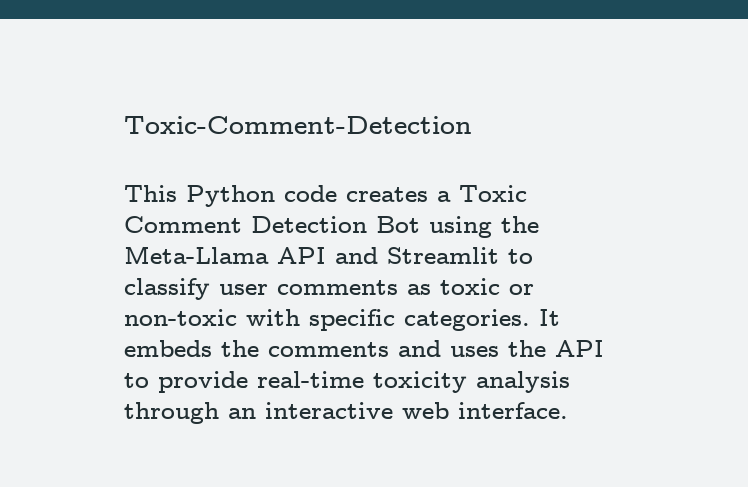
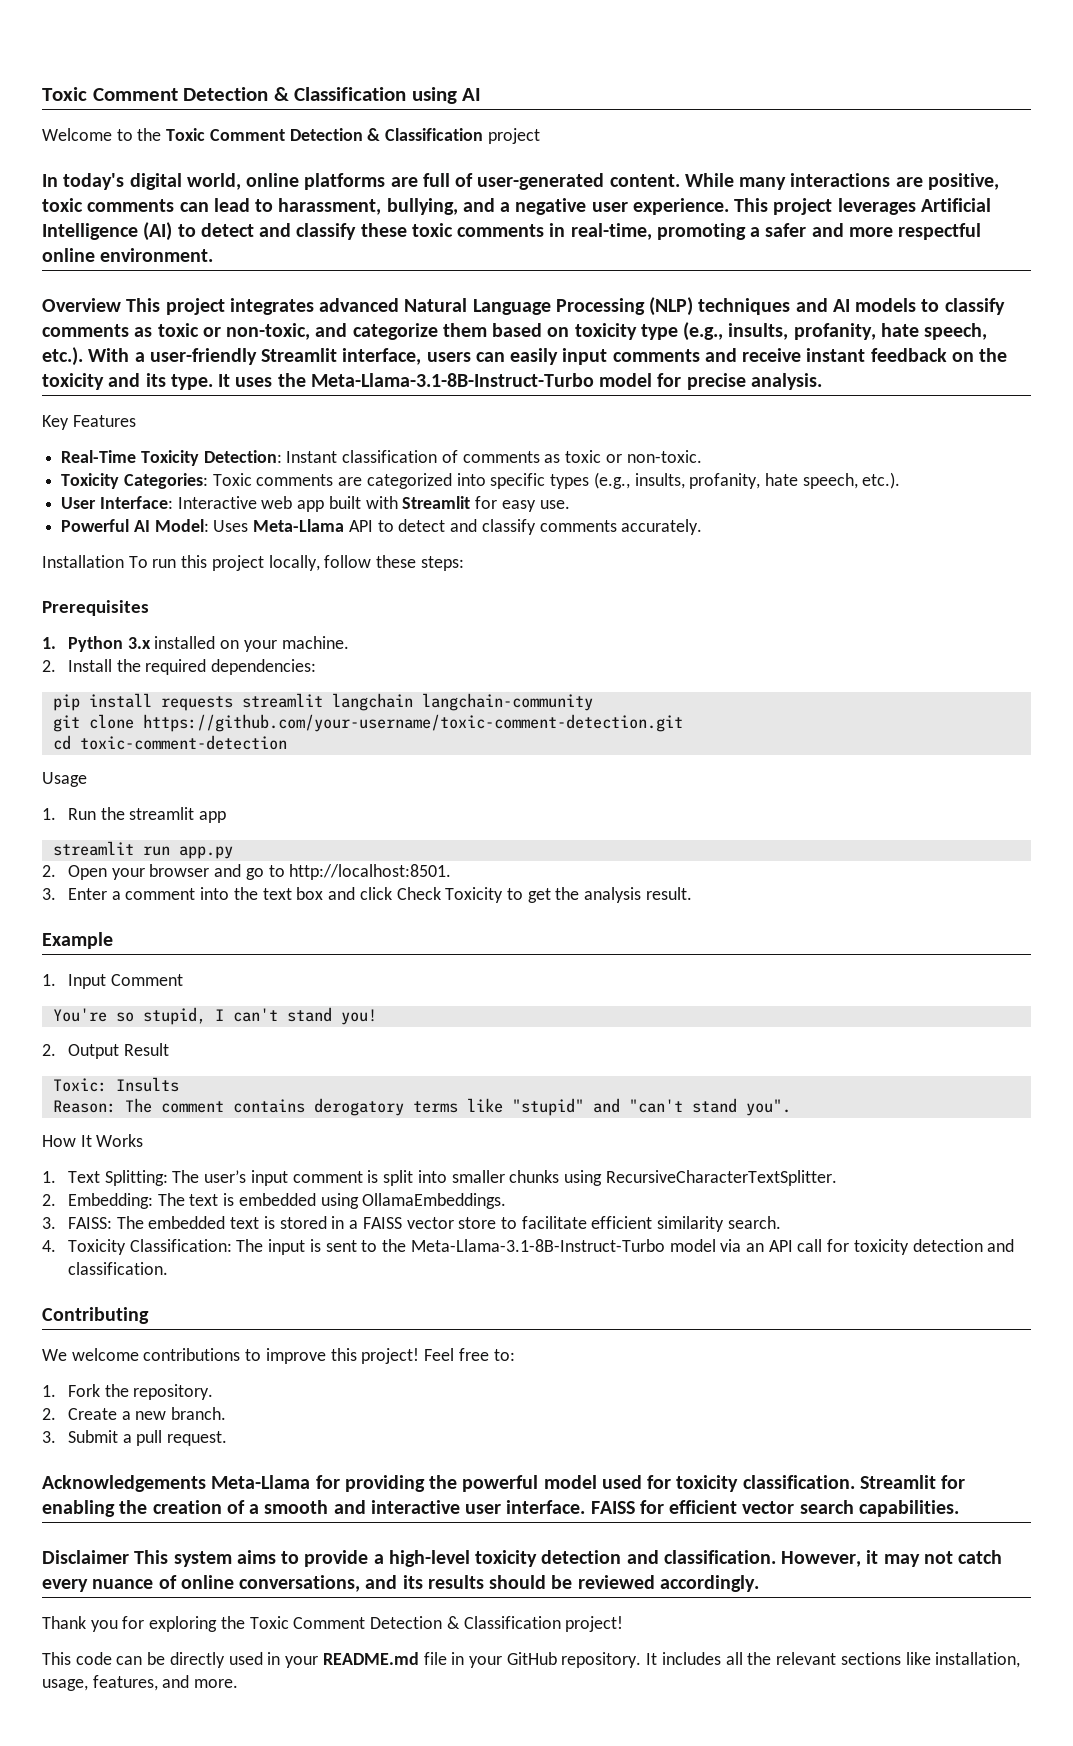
[124,116,472,134] [124,185,527,207] [124,216,539,238] [124,246,499,264] Toxic-Comment-Detection // This Python code creates a Toxic Comment Detection Bot using the Meta-Llama API and Streamlit -> [42,87,482,104] [42,128,540,144] [42,173,999,190] [42,198,991,215] [42,222,982,241] [42,248,214,262] [42,297,917,316] Toxic Comment Detection & Classification using AI // Welcome to the Toxic Comment Detection & Classification project // In today's digital world, online platforms are full of user-generated content. While many interactions are positive, toxic comments can lead to harassment, bullying, and a negative user experience. This project leverages Artificial Intelligence (AI) to detect and classify these toxic comments in real-time, promoting a safer and more respectful online environment. // Overview This project integrates advanced Natural Language Processing (NLP) techniques and AI models
[219,278,534,295] [124,309,560,331] [124,340,604,357] [124,371,570,393] [124,402,568,424] user comments as toxic or non-toxic with specific categories. It embeds the comments and uses the API to provide real-time toxicity analysis through an interactive web interface. -> [42,322,988,341] [42,347,1008,366] [42,373,822,390] [42,415,136,430] [61,450,702,466] [61,472,901,489] [61,496,570,512] [61,519,703,535] [42,555,464,571] [42,600,149,616] [42,636,349,652] [42,659,317,675] [52,693,593,711] [52,714,683,732] [52,735,287,750] [42,772,87,787] [42,807,227,823] [52,841,233,859] [42,864,452,880] [42,887,692,903] [42,932,113,949] [42,974,183,989] [52,1007,377,1025] [42,1043,169,1059] [52,1077,179,1092] [52,1098,791,1116] [42,1134,144,1147] [42,1170,837,1186] [42,1193,507,1209] [42,1216,781,1232] [42,1239,1015,1255] [68,1262,169,1275] [42,1307,149,1324] [42,1348,515,1364] [42,1384,214,1400] [42,1407,227,1420] [42,1430,228,1446] [42,1475,966,1492] [42,1500,959,1517] [42,1550,1003,1567] [42,1575,759,1592] [42,1616,624,1632] [42,1652,1021,1668] [42,1675,239,1691] comments as toxic or non-toxic, and categorize them based on toxicity type (e.g., insults, profanity, hate speech, etc.). With a user-friendly Streamlit interface, users can easily input comments and receive instant feedback on the toxicity and its type. It uses the Meta-Llama-3.1-8B-Instruct-Turbo model for precise analysis. // Key Features // Real-Time Toxicity Detection: Instant classification of comments as toxic or non-toxic. // Toxicity Categories: Toxic comments are categorized into specific types (e.g., insults, profanity, hate speech, etc.). // User Interface: Interactive web app built with Streamlit for easy use. // Powerful AI Model: Uses Meta-Llama API to detect and classify comments accurately. // Installation To run this project locally, follow these steps: // Prerequisites // 1. Python 3.x installed on your machine. // 2. Install the required dependencies: // pip install requests streamlit langchain langchain-community // git clone https://github.com/your-username/toxic-comment-detection.git // cd toxic-comment-detection // Usage // 1. Run the streamlit app // streamlit run app.py // 2. Open your browser and go to http://localhost:8501. // 3. Enter a comment into the text box and click Check Toxicity to get the analysis result. // Example // 1. Input Comment // You're so stupid, I can't stand you! // 2. Output Result // Toxic: Insults // Reason: The comment contains derogatory terms like "stupid" and "can't stand you". // How It Works // 1. Text Splitting: The user’s input comment is split into smaller chunks using RecursiveCharacterTextSplitter. // 2. Embedding: The text is embedded using OllamaEmbeddings. // 3. FAISS: The embedded text is stored in a FAISS vector store to facilitate efficient similarity search. // 4. Toxicity Classification: The input is sent to the Meta-Llama-3.1-8B-Instruct-Turbo model via an API call for toxicity detection and classification. // Contributing // We welcome contributions to improve this project! Feel free to: // 1. Fork the repository. // 2. Create a new branch. // 3. Submit a pull request. // Acknowledgements Meta-Llama for providing the powerful model used for toxicity classification. Streamlit for enabling the creation of a smooth and interactive user interface. FAISS for efficient vector search capabilities. // Disclaimer This system aims to provide a high-level toxicity detection and classification. However, it may not catch every nuance of online conversations, and its results should be reviewed accordingly. // Thank you for exploring the Toxic Comment Detection & Classification project! // This code can be directly used in your README.md file in your GitHub repository. It includes all the relevant sections like installation, usage, features, and more.

